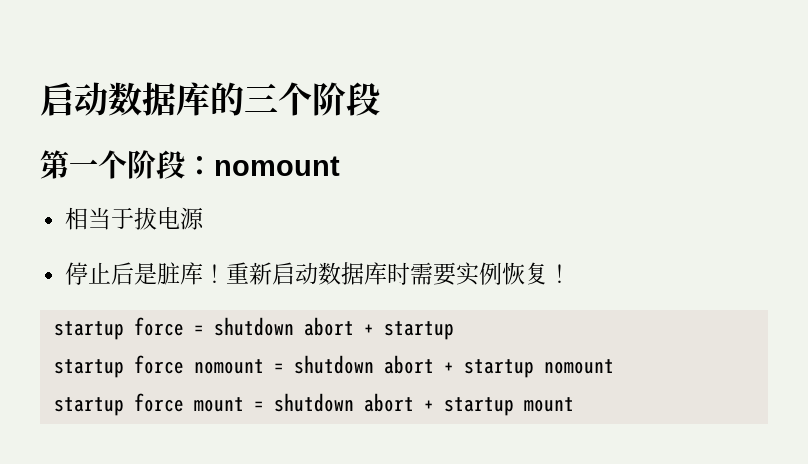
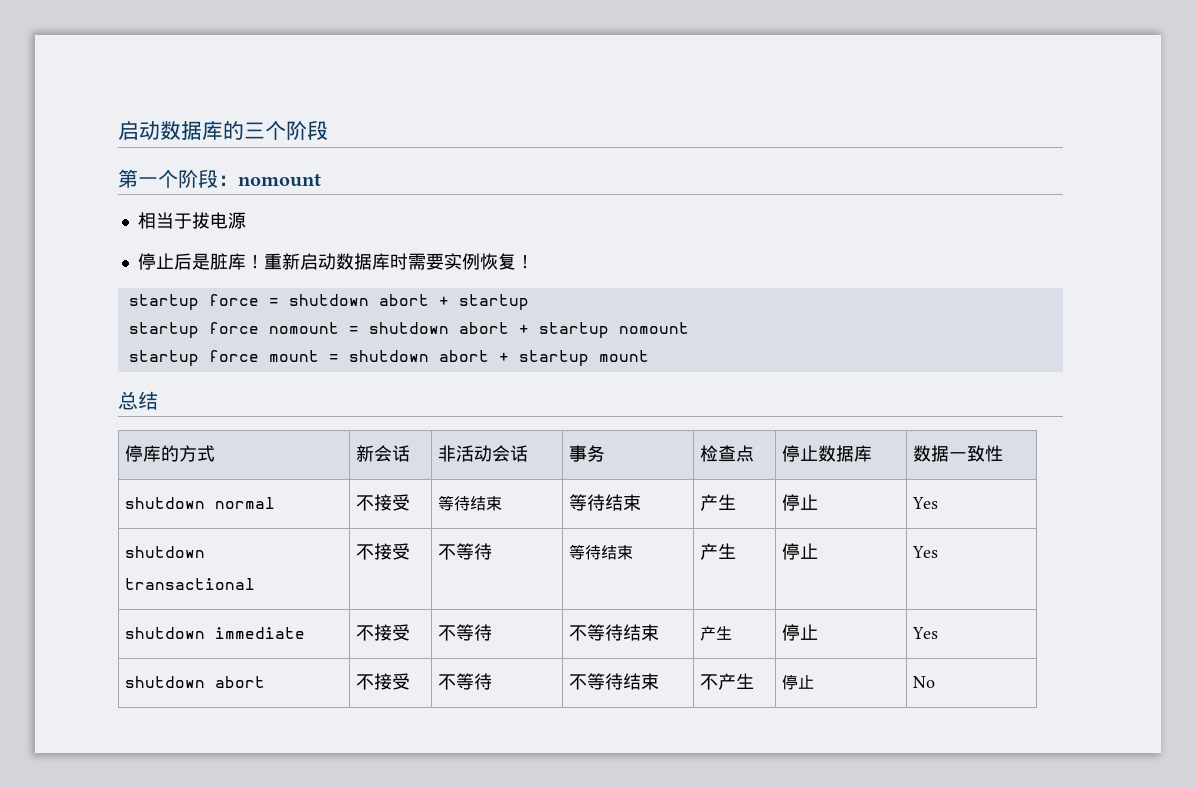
(574, 404) none -> [118,391,158,410] [125,445,216,462] [356,445,411,462] [438,445,529,462] [569,445,606,462] [700,445,755,462] [782,445,873,462] [913,445,1004,462] [125,497,276,509] [356,494,411,511] [438,495,503,511] [569,494,642,511] [700,494,737,511] [782,494,819,511] [912,497,939,509] [125,546,206,558] [125,578,256,590] [356,543,411,560] [438,543,493,560] [569,544,634,560] [700,543,737,560] [782,543,819,560] [912,546,939,558] [125,627,306,639] [356,624,411,641] [438,624,493,641] [569,624,660,641] [700,626,733,641] [782,624,819,641] [912,627,939,639] [125,676,266,688] [356,673,411,690] [438,673,493,690] [569,673,660,690] [700,673,755,690] [782,674,815,690] [913,676,936,688] // 总结 // 停库的方式 | 新会话 | 非活动会话 | 事务 | 检查点 | 停止数据库 | 数据一致性 // shutdown normal | 不接受 | 等待结束 | 等待结束 | 产生 | 停止 | Yes // shutdown transactional | 不接受 | 不等待 | 等待结束 | 产生 | 停止 | Yes // shutdown immediate | 不接受 | 不等待 | 不等待结束 | 产生 | 停止 | Yes // shutdown abort | 不接受 | 不等待 | 不等待结束 | 不产生 | 停止 | No

